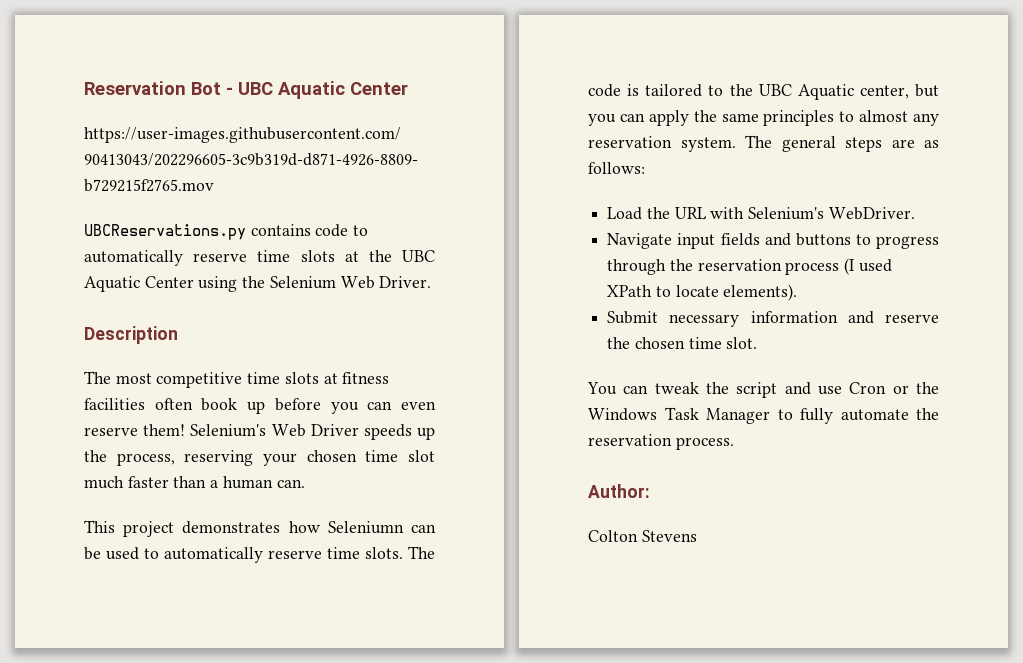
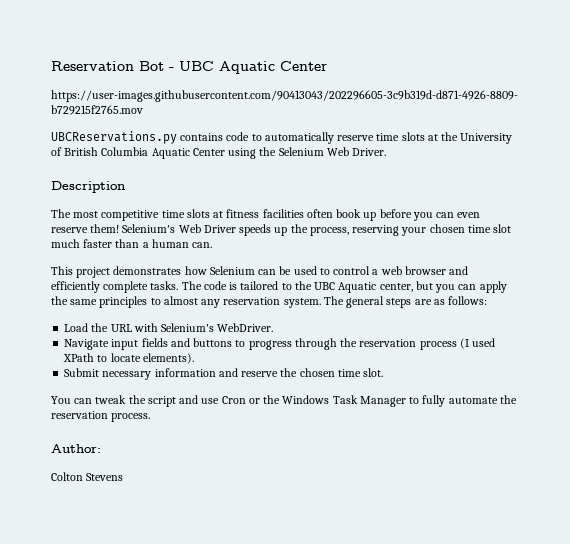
[402,250,435,262] UBC -> [460,133,513,144] [51,147,149,156] University of British Columbia
[327,521,404,534] Seleniumn -> [209,266,255,275] Selenium
[164,547,403,563] automatically reserve time slots. -> [333,266,469,275] [51,281,179,293] control a web browser and efficiently complete tasks.

